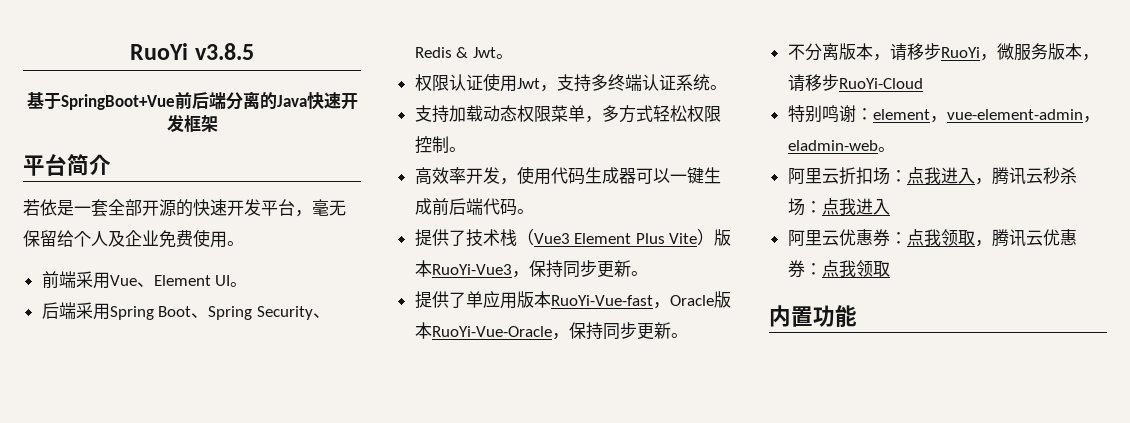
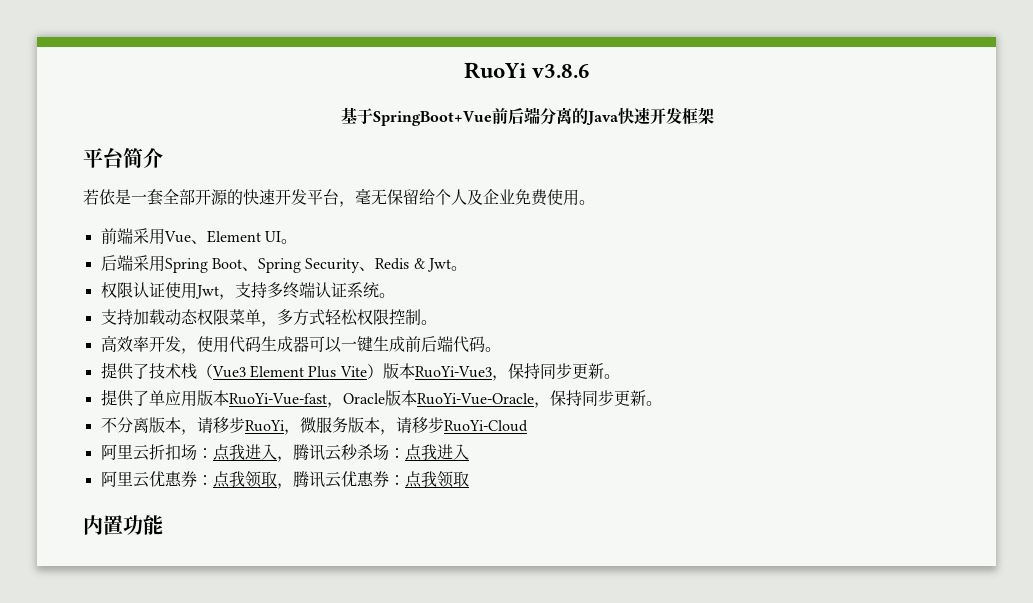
[130,43,254,60] RuoYi v3.8.5 -> [463,62,591,79] RuoYi v3.8.6
[787,105,1100,123] [787,140,895,152] // 特别鸣谢：element，vue-element-admin，eladmin-web。 -> (528, 426) none

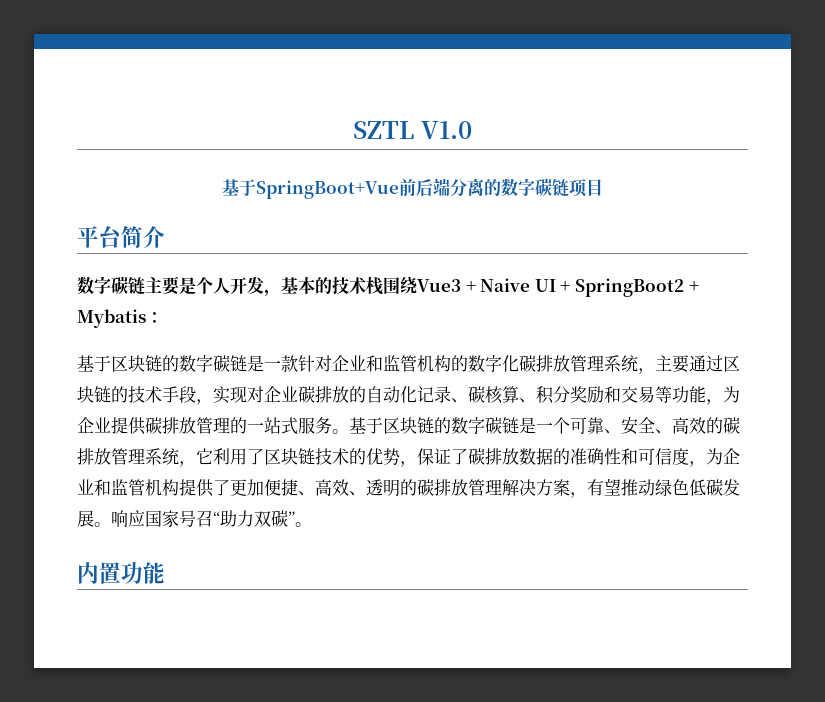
[463,62,591,79] RuoYi v3.8.6 -> [353,121,472,139] SZTL V1.0
[585,107,714,125] [83,148,163,168] [83,188,595,207] [100,228,297,245] [100,255,467,273] [100,282,395,300] [100,309,437,327] [100,335,501,354] [100,362,620,381] [100,389,662,408] [100,417,528,435] [100,444,469,462] [100,471,469,489] Java快速开发框架 // 平台简介 // 若依是一套全部开源的快速开发平台，毫无保留给个人及企业免费使用。 // 前端采用Vue、Element UI。 // 后端采用Spring Boot、Spring Security、Redis & Jwt。 // 权限认证使用Jwt，支持多终端认证系统。 // 支持加载动态权限菜单，多方式轻松权限控制。 // 高效率开发，使用代码生成器可以一键生成前后端代码。 // 提供了技术栈（Vue3 Element Plus Vite）版本RuoYi-Vue3，保持同步更新。 // 提供了单应用版本RuoYi-Vue-fast，Oracle版本RuoYi-Vue-Oracle，保持同步更新。 // 不分离版本，请移步RuoYi，微服务版本，请移步RuoYi-Cloud // 阿里云折扣场：点我进入，腾讯云秒杀场：点我进入 // 阿里云优惠券：点我领取，腾讯云优惠券：点我领取 -> [501,178,603,197] [77,226,165,248] [77,276,699,297] [77,309,163,328] [77,355,740,374] [77,386,740,405] [77,417,740,435] [77,448,740,467] [77,478,740,498] [77,510,312,528] 数字碳链项目 // 平台简介 // 数字碳链主要是个人开发，基本的技术栈围绕Vue3 + Naive UI + SpringBoot2 + Mybatis： // 基于区块链的数字碳链是一款针对企业和监管机构的数字化碳排放管理系统，主要通过区块链的技术手段，实现对企业碳排放的自动化记录、碳核算、积分奖励和交易等功能，为企业提供碳排放管理的一站式服务。基于区块链的数字碳链是一个可靠、安全、高效的碳排放管理系统，它利用了区块链技术的优势，保证了碳排放数据的准确性和可信度，为企业和监管机构提供了更加便捷、高效、透明的碳排放管理解决方案，有望推动绿色低碳发展。响应国家号召“助力双碳”。

